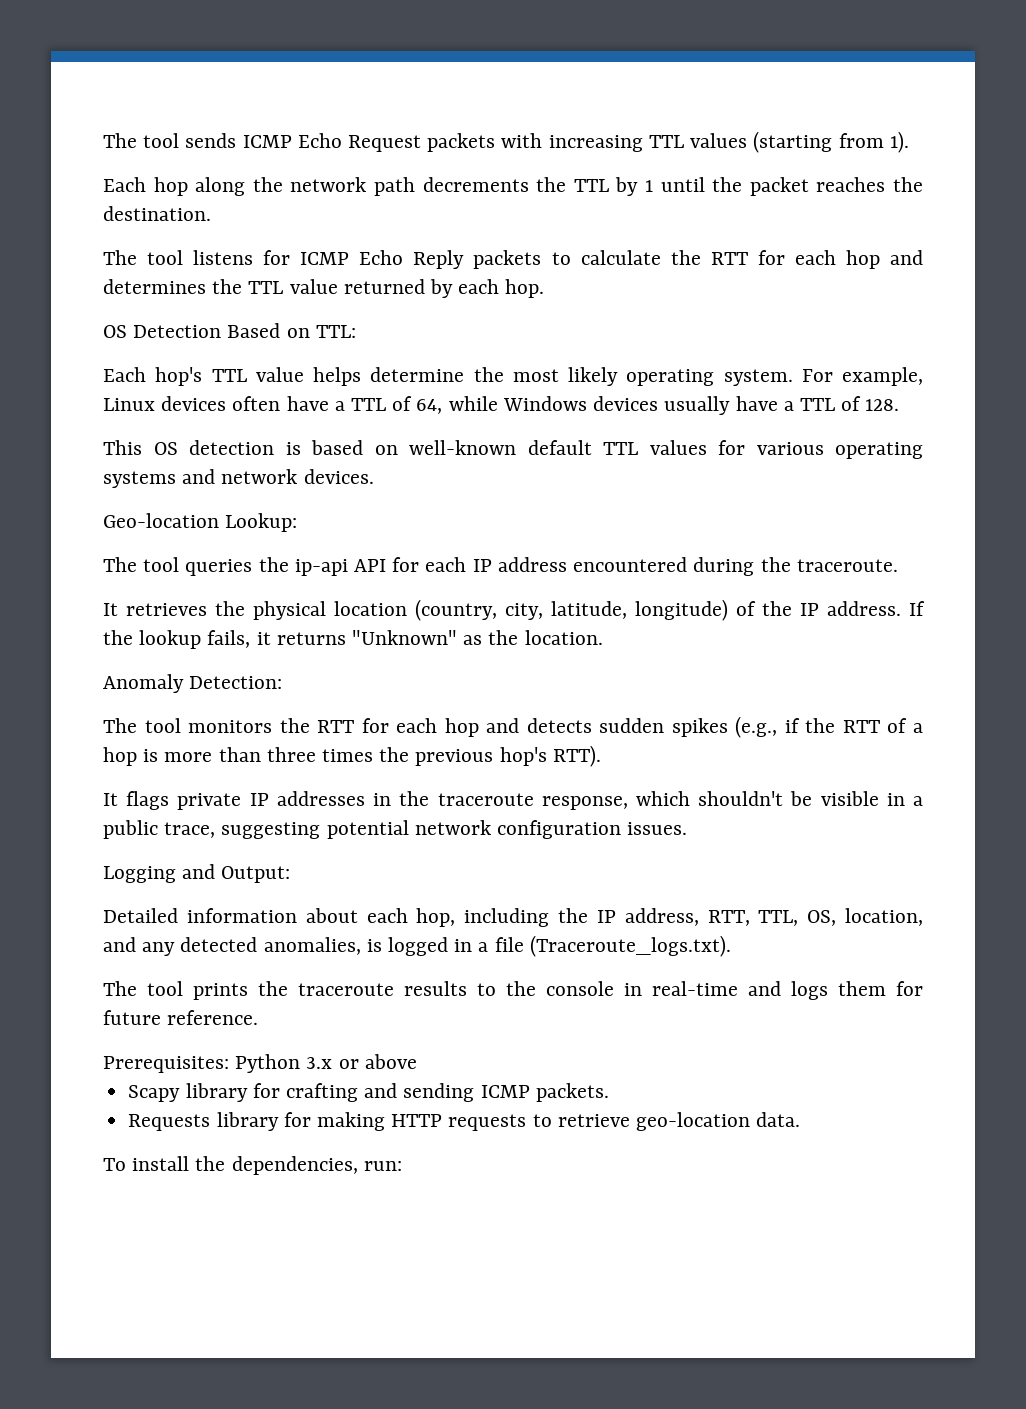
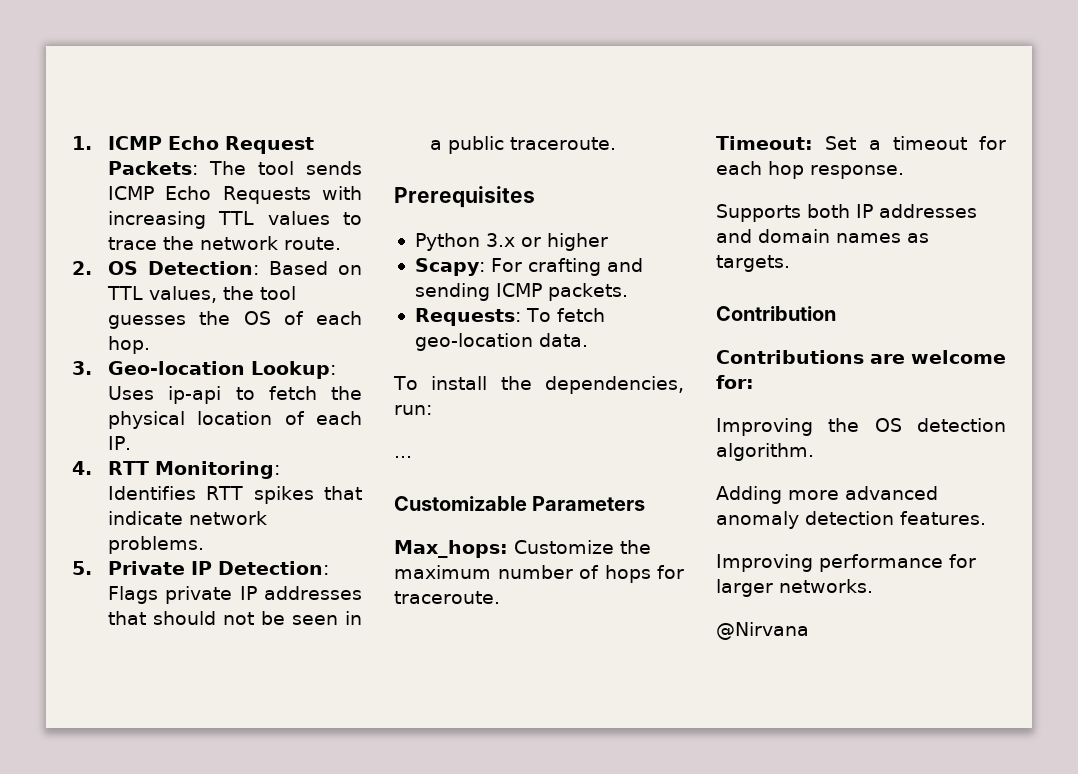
(103, 140) none -> [72,136,315,154] [108,161,199,175] 1. ICMP Echo Request Packets:
[348,133,496,152] Request packets -> [222,186,311,204] Requests
[753,131,909,153] [103,177,924,196] [103,206,211,221] [103,250,923,269] [103,279,545,298] [103,323,356,338] [103,367,923,386] [103,396,900,415] [103,440,923,459] [103,469,374,488] [103,513,298,532] [103,557,898,576] [103,599,925,621] [103,630,603,649] [103,674,283,693] [103,716,923,738] [103,745,601,767] [103,791,923,810] [103,820,688,839] [103,864,291,883] [103,908,924,927] [103,935,731,957] [103,981,923,1000] [103,1010,259,1025] [103,1054,417,1073] [128,1083,280,1102] (starting from 1). // Each hop along the network path decrements the TTL by 1 until the packet reaches the destination. // The tool listens for ICMP Echo Reply packets to calculate the RTT for each hop and determines the TTL value returned by each hop. // OS Detection Based on TTL: // Each hop's TTL value helps determine the most likely operating system. For example, Linux devices often have a TTL of 64, while Windows devices usually have a TTL of 128. // This OS detection is based on well-known default TTL values for various operating systems and network devices. // Geo-location Lookup: // The tool queries the ip-api API for each IP address encountered during the traceroute. // It retrieves the physical location (country, city, latitude, longitude) of the IP address. If the lookup fails, it returns "Unknown" as the location. // Anomaly Detection: // The tool monitors the RTT for each hop and detects sudden spikes (e.g., if the RTT of a hop is more than three times the previous hop's RTT). // It flags private IP addresses in the traceroute response, which shouldn't be visible in a public trace, suggesting potential network configuration issues. // Logging and Output: // Detailed information about each hop, including the IP address, RTT, TTL, OS, location, and any detected anomalies, is logged in a file (Traceroute_logs.txt). // The tool prints the traceroute results to the console in real-time and logs them for future reference. // Prerequisites: Python 3.x or above // Scapy library for -> [343,212,362,225] [108,236,342,250] [72,261,362,275] [107,286,297,303] [108,311,363,329] [108,336,151,354] [72,361,337,379] [108,386,363,404] [108,411,362,429] [108,436,132,450] [72,461,281,479] [108,486,362,504] [108,511,268,525] [108,536,205,554] [72,561,330,575] [108,586,362,604] [108,611,362,625] [430,136,617,154] [394,186,535,208] [414,233,608,251] [414,258,522,276] to trace the network route. // 2. OS Detection: Based on TTL values, the tool guesses the OS of each hop. // 3. Geo-location Lookup: Uses ip-api to fetch the physical location of each IP. // 4. RTT Monitoring: Identifies RTT spikes that indicate network problems. // 5. Private IP Detection: Flags private IP addresses that should not be seen in a public traceroute. // Prerequisites // Python 3.x or higher // Scapy: For
[128,1112,630,1131] Requests library for making HTTP requests to retrieve -> [414,308,605,326] Requests: To fetch
(402, 1166) none -> [394,456,412,458] [394,496,646,511] [394,540,651,558] [394,565,684,583] [394,591,500,604] [716,136,1006,150] [716,161,904,179] [716,204,977,222] [716,229,929,243] [716,255,790,272] [716,306,836,321] [716,350,1006,364] [716,375,754,389] [716,418,1006,436] [716,443,814,461] [716,486,938,504] [716,511,986,529] [716,554,976,572] [716,579,873,597] [716,622,809,640] // ... // Customizable Parameters // Max_hops: Customize the maximum number of hops for traceroute. // Timeout: Set a timeout for each hop response. // Supports both IP addresses and domain names as targets. // Contribution // Contributions are welcome for: // Improving the OS detection algorithm. // Adding more advanced anomaly detection features. // Improving performance for larger networks. // @Nirvana

